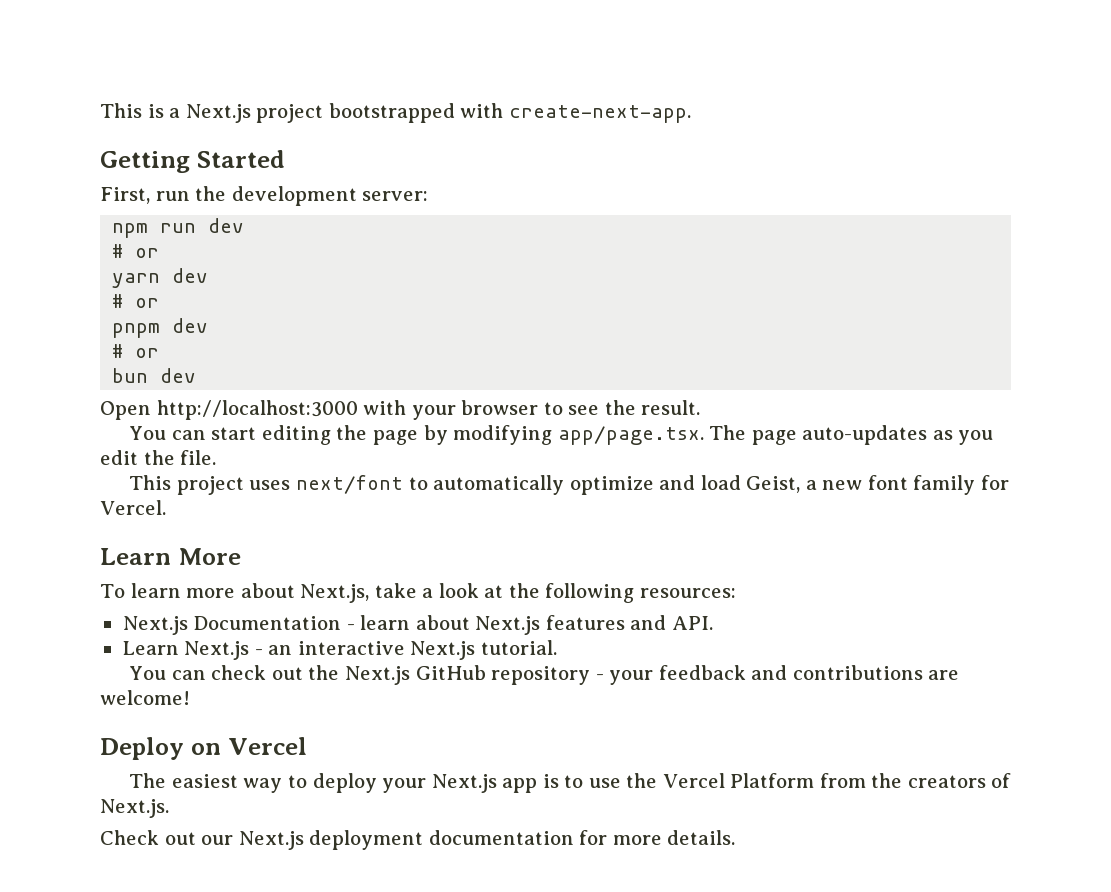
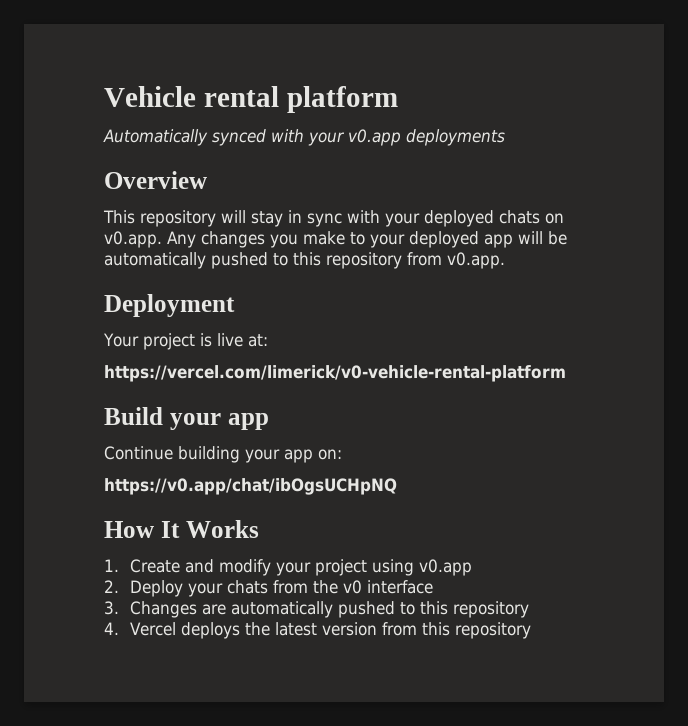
[100,103,691,123] [100,150,285,173] [100,186,429,206] [112,218,245,238] [112,244,160,258] [112,268,209,288] [112,294,160,308] [112,318,209,338] [112,344,160,358] [112,368,197,383] [100,400,701,420] [129,425,994,445] [100,450,217,465] [129,475,1009,495] [100,500,166,515] [100,548,241,565] [100,583,736,603] [122,615,713,635] [122,640,557,660] [129,665,960,685] [100,690,190,705] [100,737,307,760] [129,773,1012,793] [100,799,169,818] [100,830,736,850] This is a Next.js project bootstrapped with create-next-app. // Getting Started // First, run the development server: // npm run dev // # or // yarn dev // # or // pnpm dev // # or // bun dev // Open http://localhost:3000 with your browser to see the result. // You can start editing the page by modifying app/page.tsx. The page auto-updates as you edit the file. // This project uses next/font to automatically optimize and load Geist, a new font family for Vercel. // Learn More // To learn more about Next.js, take a look at the following resources: // Next.js Documentation - learn about Next.js features and API. // Learn Next.js - an interactive Next.js tutorial. // You can check out the Next.js GitHub repository - your feedback and contributions are welcome! // Deploy on Vercel // The easiest way to deploy your Next.js app is to use the Vercel Platform from the creators of Next.js. // Check out our Next.js deployment documentation for more details. -> [104,86,398,113] [103,129,505,146] [104,171,207,189] [103,210,564,227] [104,231,567,248] [104,252,505,269] [104,294,235,317] [103,333,268,350] [104,365,566,382] [104,407,269,430] [104,446,342,463] [104,478,397,495] [104,520,259,538] [104,559,472,576] [104,580,433,597] [104,601,529,618] [104,622,531,639] Vehicle rental platform // Automatically synced with your v0.app deployments // Overview // This repository will stay in sync with your deployed chats on v0.app. Any changes you make to your deployed app will be automatically pushed to this repository from v0.app. // Deployment // Your project is live at: // https://vercel.com/limerick/v0-vehicle-rental-platform // Build your app // Continue building your app on: // https://v0.app/chat/ibOgsUCHpNQ // How It Works // 1. Create and modify your project using v0.app // 2. Deploy your chats from the v0 interface // 3. Changes are automatically pushed to this repository // 4. Vercel deploys the latest version from this repository

